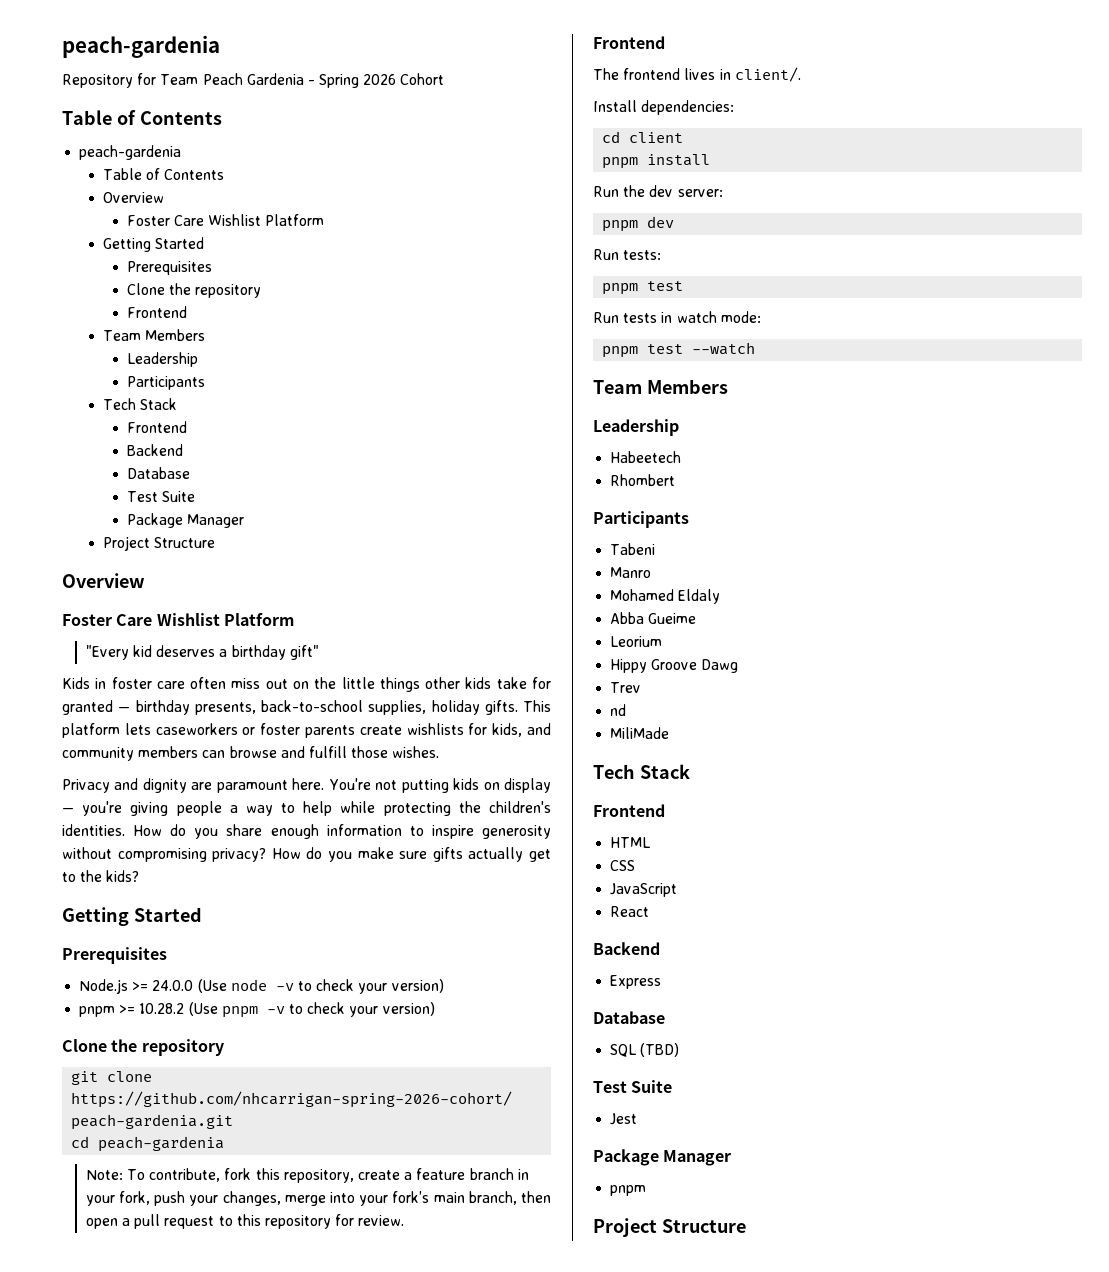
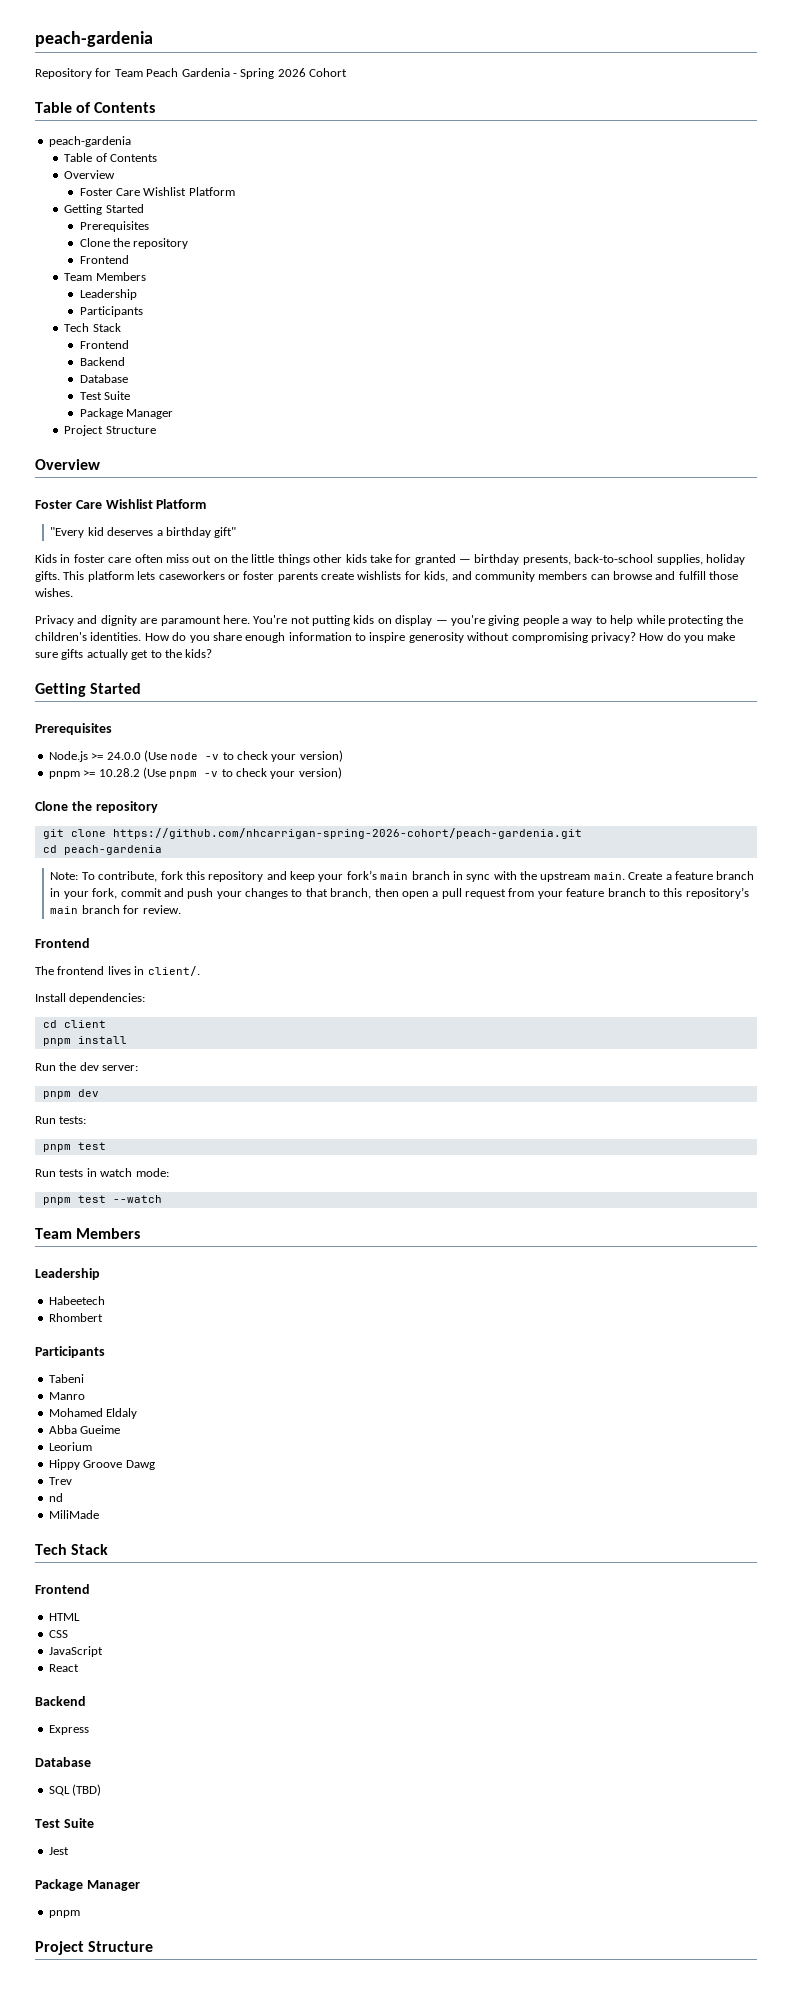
[283,1169,400,1183] repository, create -> [208,870,663,882] repository and keep your fork’s main branch in sync with the upstream main. Create
[154,1191,465,1206] push your changes, merge into your fork’s main -> [120,888,328,899] commit and push your changes to that
[218,1214,332,1229] to this repository -> [508,887,749,899] [50,905,120,914] from your feature branch to this repository’s main branch

